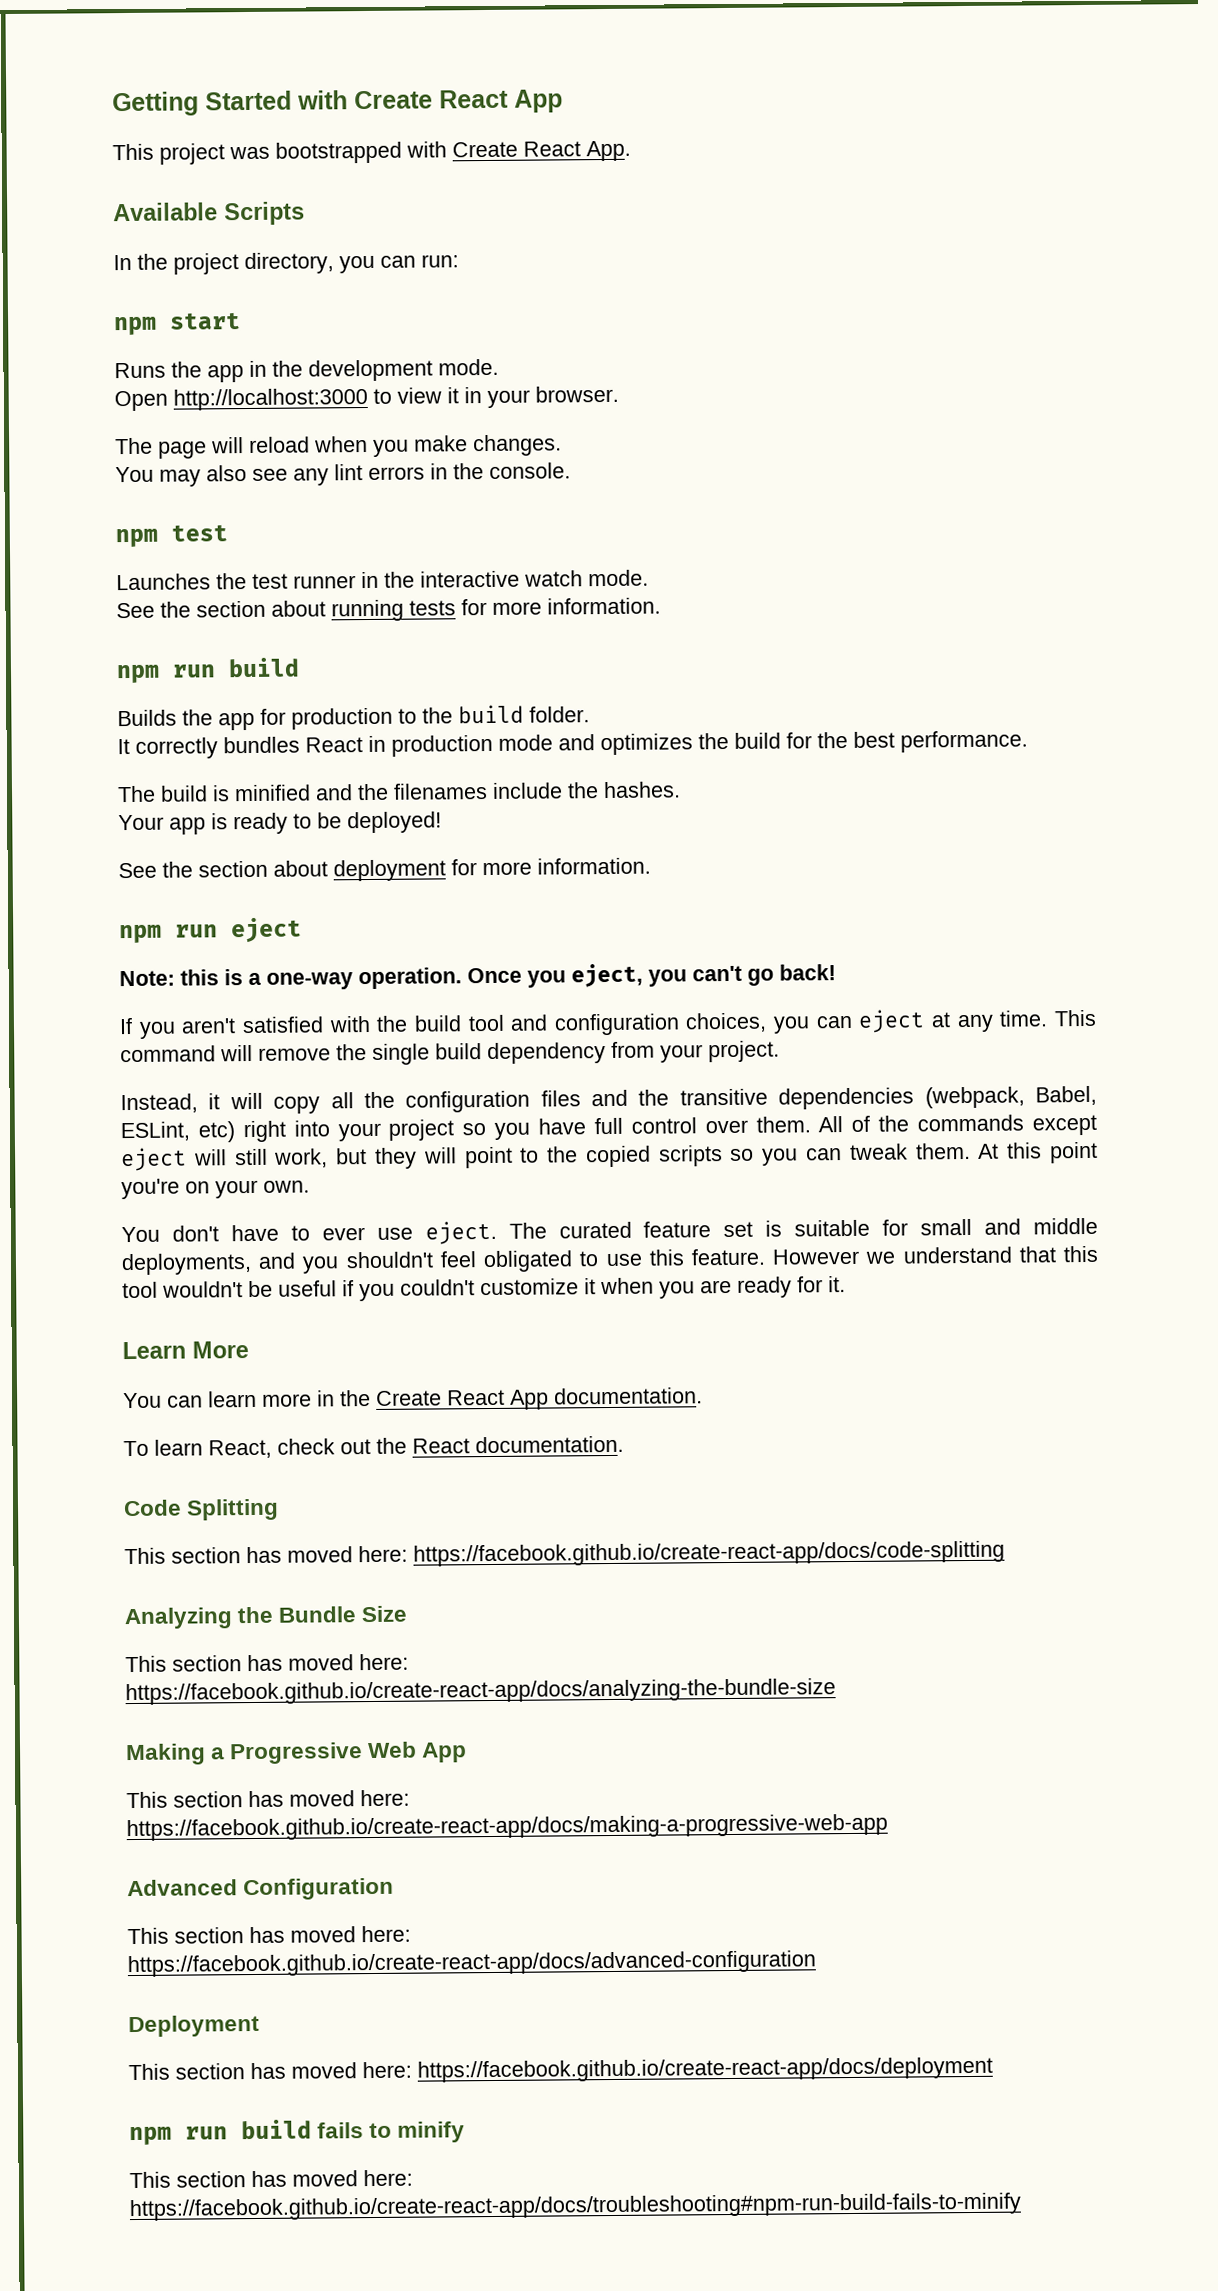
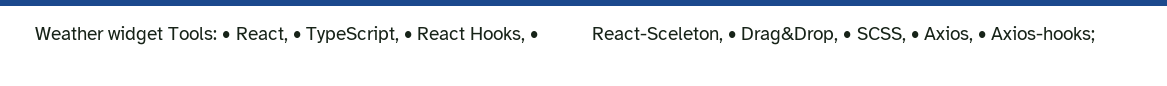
[112,89,563,117] [112,140,631,165] [113,201,305,226] [113,252,459,275] [114,312,241,336] [114,358,499,383] [114,385,619,412] [115,434,562,459] [115,462,571,487] [115,524,228,548] [116,569,649,591] [116,597,661,622] [116,657,300,684] [117,704,590,731] [117,730,1028,759] [117,781,681,803] [118,811,442,835] [118,857,651,882] [119,917,302,944] [119,963,836,990] [119,1009,1097,1039] [120,1040,780,1065] [120,1085,1097,1114] [120,1114,1097,1143] [121,1141,1098,1172] [121,1178,310,1200] [121,1217,1098,1245] [121,1245,1098,1276] [122,1276,846,1302] [122,1341,249,1360] [123,1387,703,1410] [123,1435,624,1459] [123,1498,280,1521] [124,1540,1005,1567] [124,1605,408,1630] [125,1653,409,1673] [125,1678,836,1706] [125,1741,468,1766] [126,1789,410,1809] [126,1813,888,1842] [127,1877,395,1901] [127,1925,411,1945] [127,1950,816,1978] [128,2014,260,2038] [128,2056,993,2083] [129,2119,466,2146] [129,2169,413,2189] [129,2192,1021,2222] Getting Started with Create React App // This project was bootstrapped with Create React App. // Available Scripts // In the project directory, you can run: // npm start // Runs the app in the development mode. // Open http://localhost:3000 to view it in your browser. // The page will reload when you make changes. // You may also see any lint errors in the console. // npm test // Launches the test runner in the interactive watch mode. // See the section about running tests for more information. // npm run build // Builds the app for production to the build folder. // It correctly bundles React in production mode and optimizes the build for the best performance. // The build is minified and the filenames include the hashes. // Your app is ready to be deployed! // See the section about deployment for more information. // npm run eject // Note: this is a one-way operation. Once you eject, you can't go back! // If you aren't satisfied with the build tool and configuration choices, you can eject at any time. This command will remove the single build dependency from your project. // Instead, it will copy all the configuration files and the transitive dependencies (webpack, Babel, ESLint, etc) right into your project so you have full control over them. All of the commands except eject will still work, but they will point to the copied scripts so you can tweak them. At this point you're on your own. // You don't have to ever use eject. The curated feature set is suitable for small and middle deployments, and you shouldn't feel obligated to use this feature. However we understand that this tool wouldn't be useful if you couldn't customize it when you are ready for it. // Learn More // You can learn more in the Create React App documentation. // To learn React, check out the React documentation. // Code Splitting // This section has moved here: https://facebook.github.io/create-react-app/docs/code-splitting // Analyzing the Bundle Size // This section has moved here: https://facebook.github.io/create-react-app/docs/analyzing-the-bundle-size // Making a Progressive Web App // This section has moved here: https://facebook.github.io/create-react-app/docs/making-a-progressive-web-app // Advanced Configuration // This section has moved here: https://facebook.github.io/create-react-app/docs/advanced-configuration // Deployment // This section has moved here: https://facebook.github.io/create-react-app/docs/deployment // npm run build fails to minify // This section has moved here: https://facebook.github.io/create-react-app/docs/troubleshooting#npm-run-build-fails-to-minify -> [35,26,1096,45] Weather widget Tools: • React, • TypeScript, • React Hooks, • React-Sceleton, • Drag&Drop, • SCSS, • Axios, • Axios-hooks;

